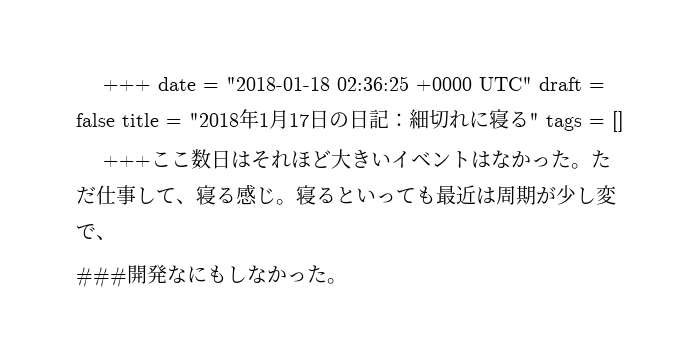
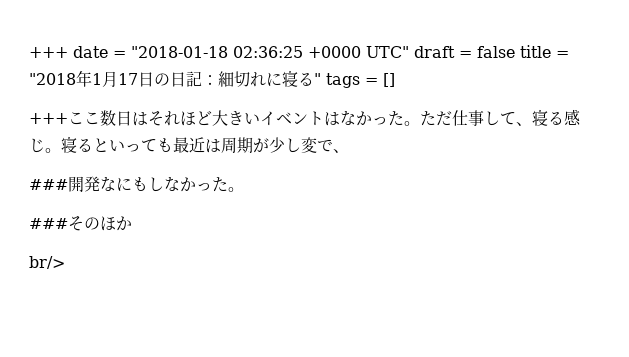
(347, 281) none -> [29,216,132,231] [29,256,65,269] // ###そのほか // br/>

